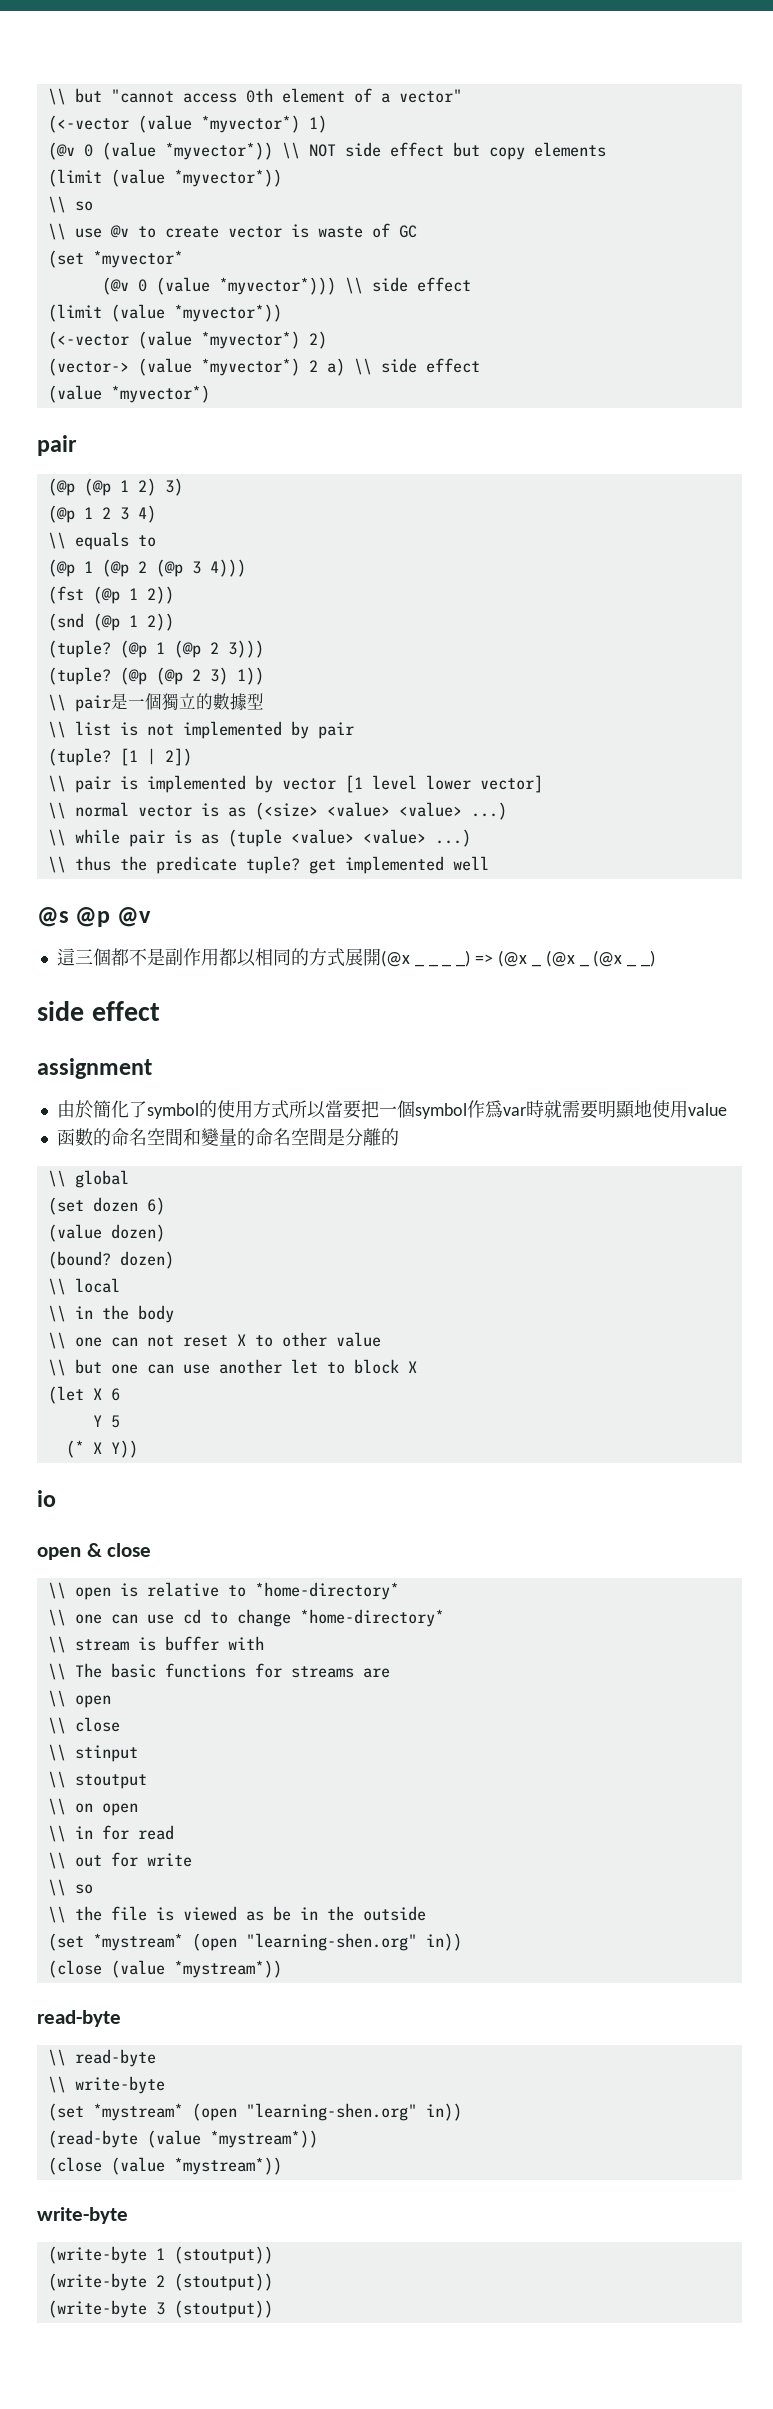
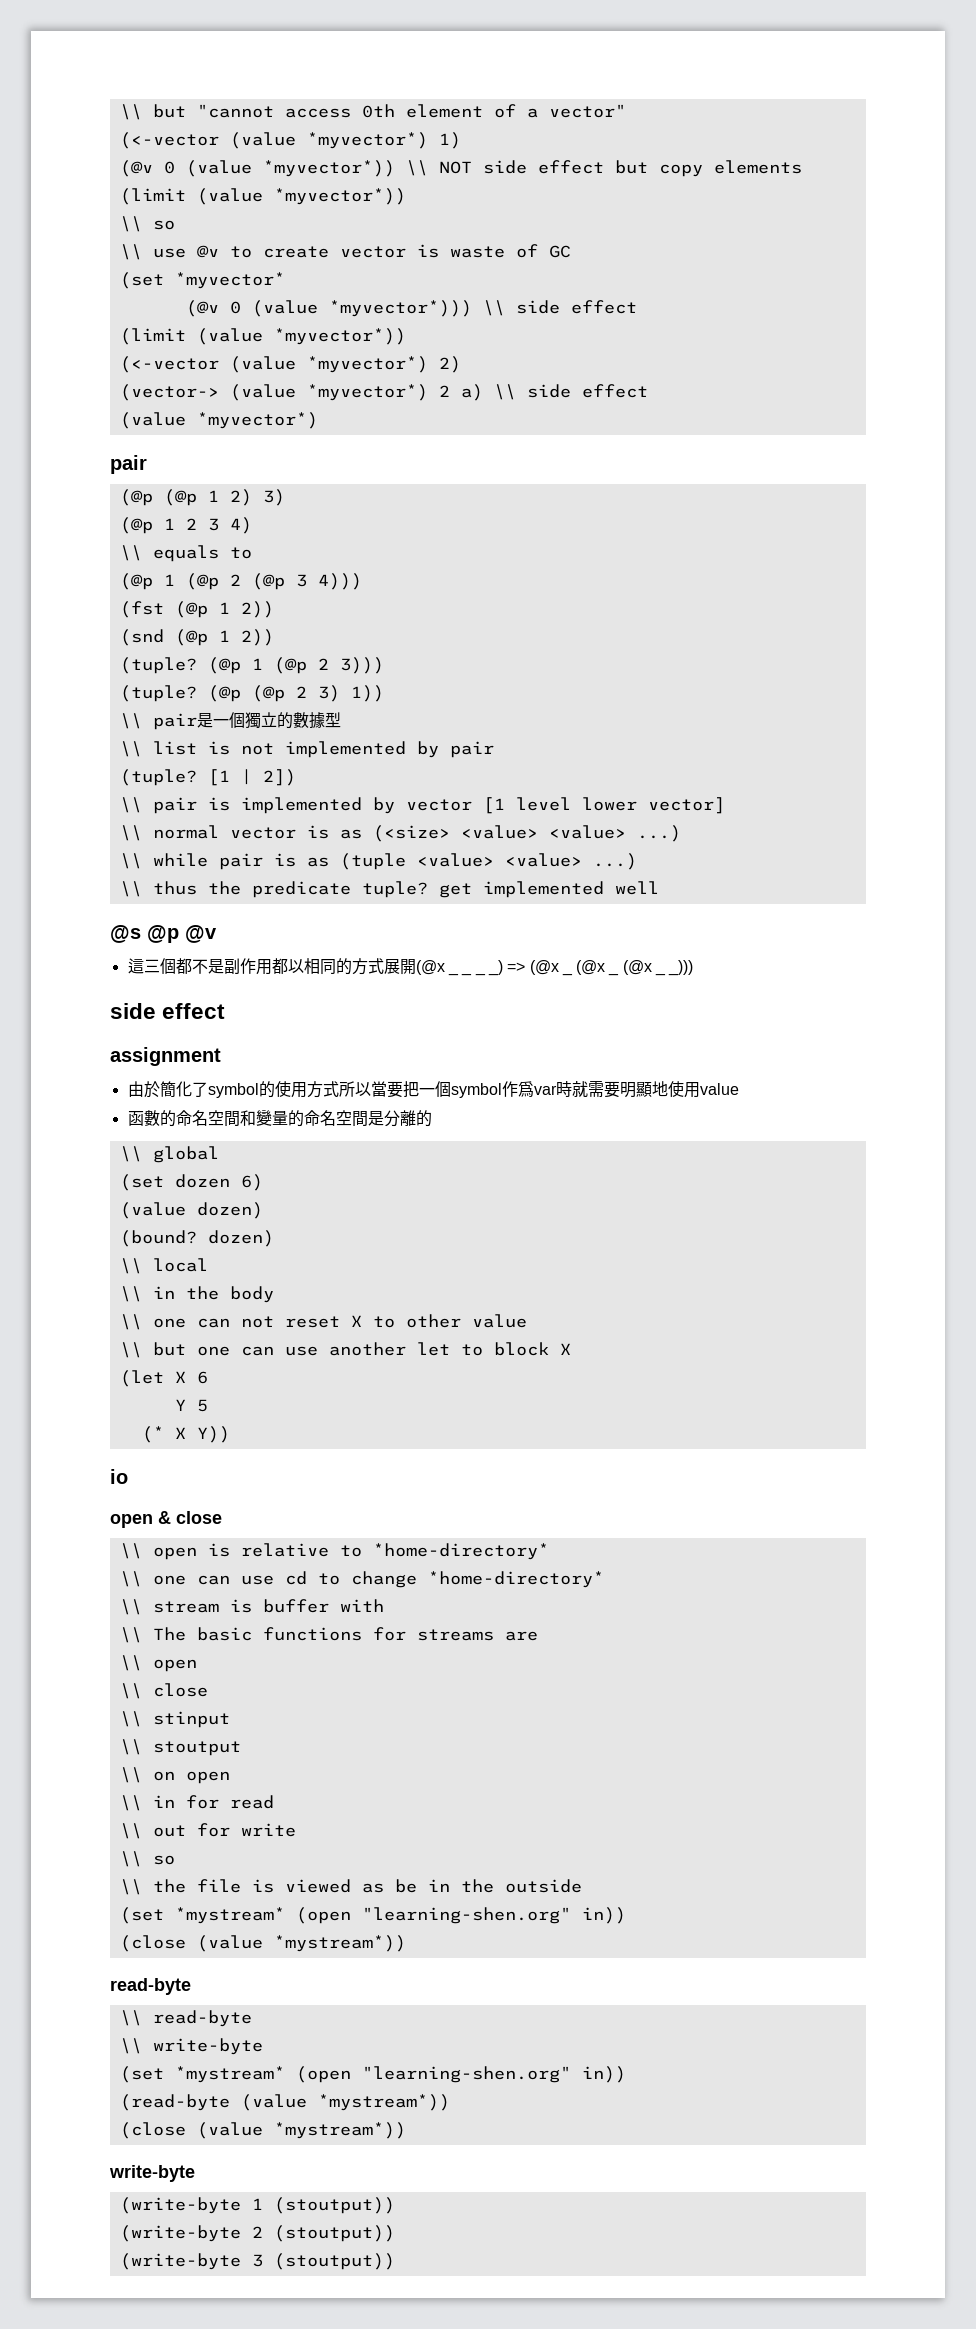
[641,950,656,967] _) -> [668,960,694,976] _)))

